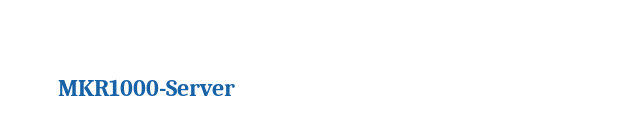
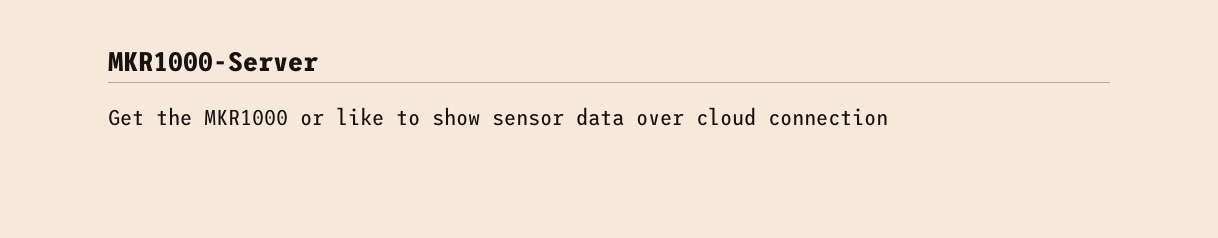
(235, 87) none -> [108,107,888,126] // Get the MKR1000 or like to show sensor data over cloud connection

